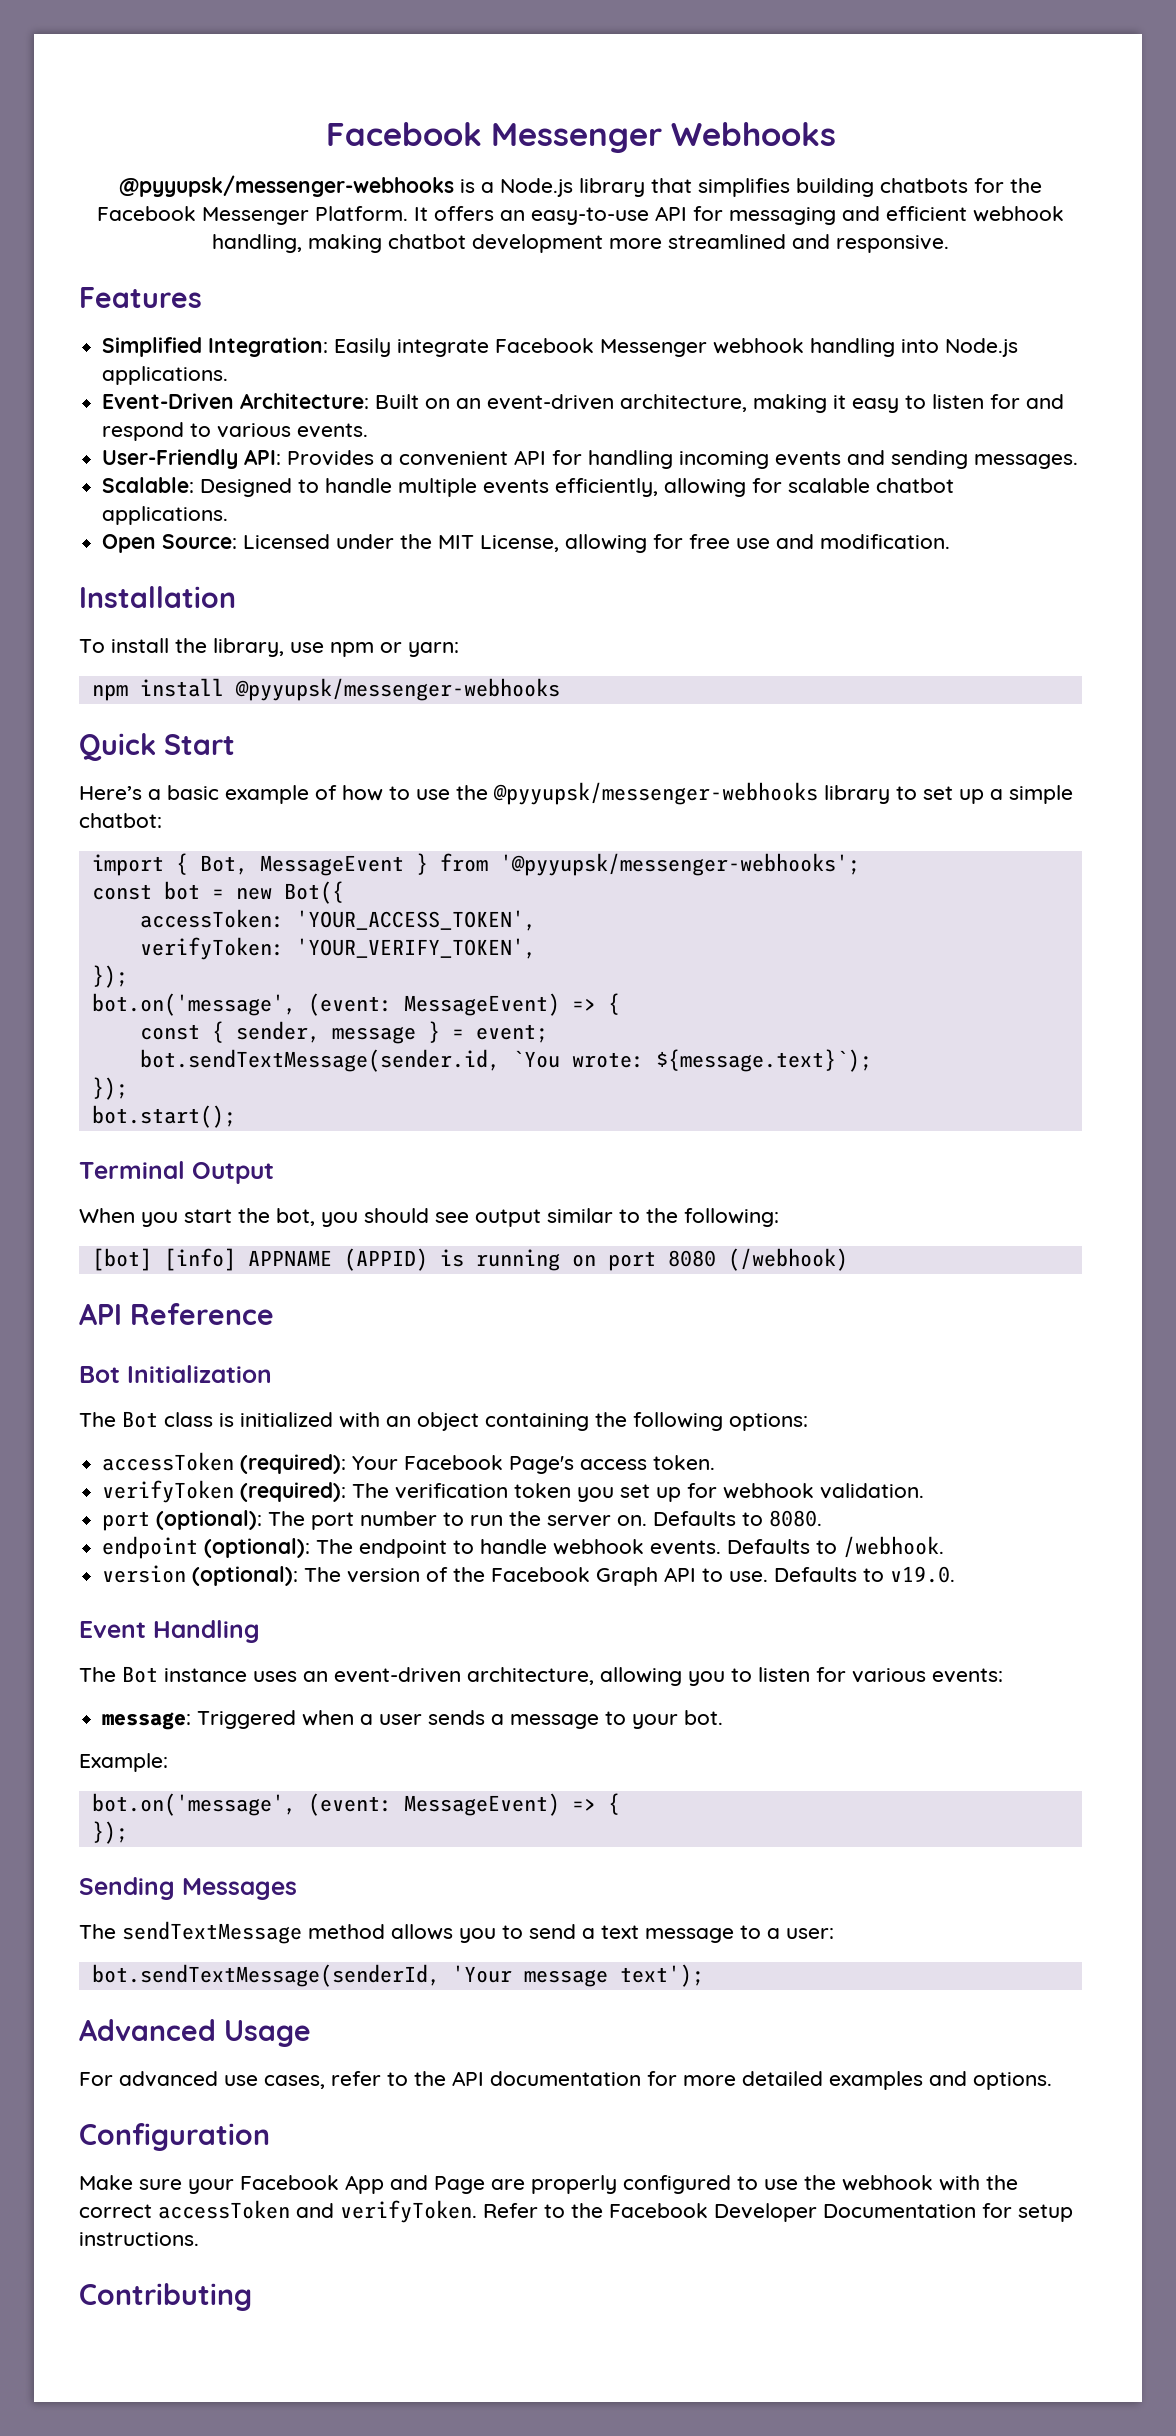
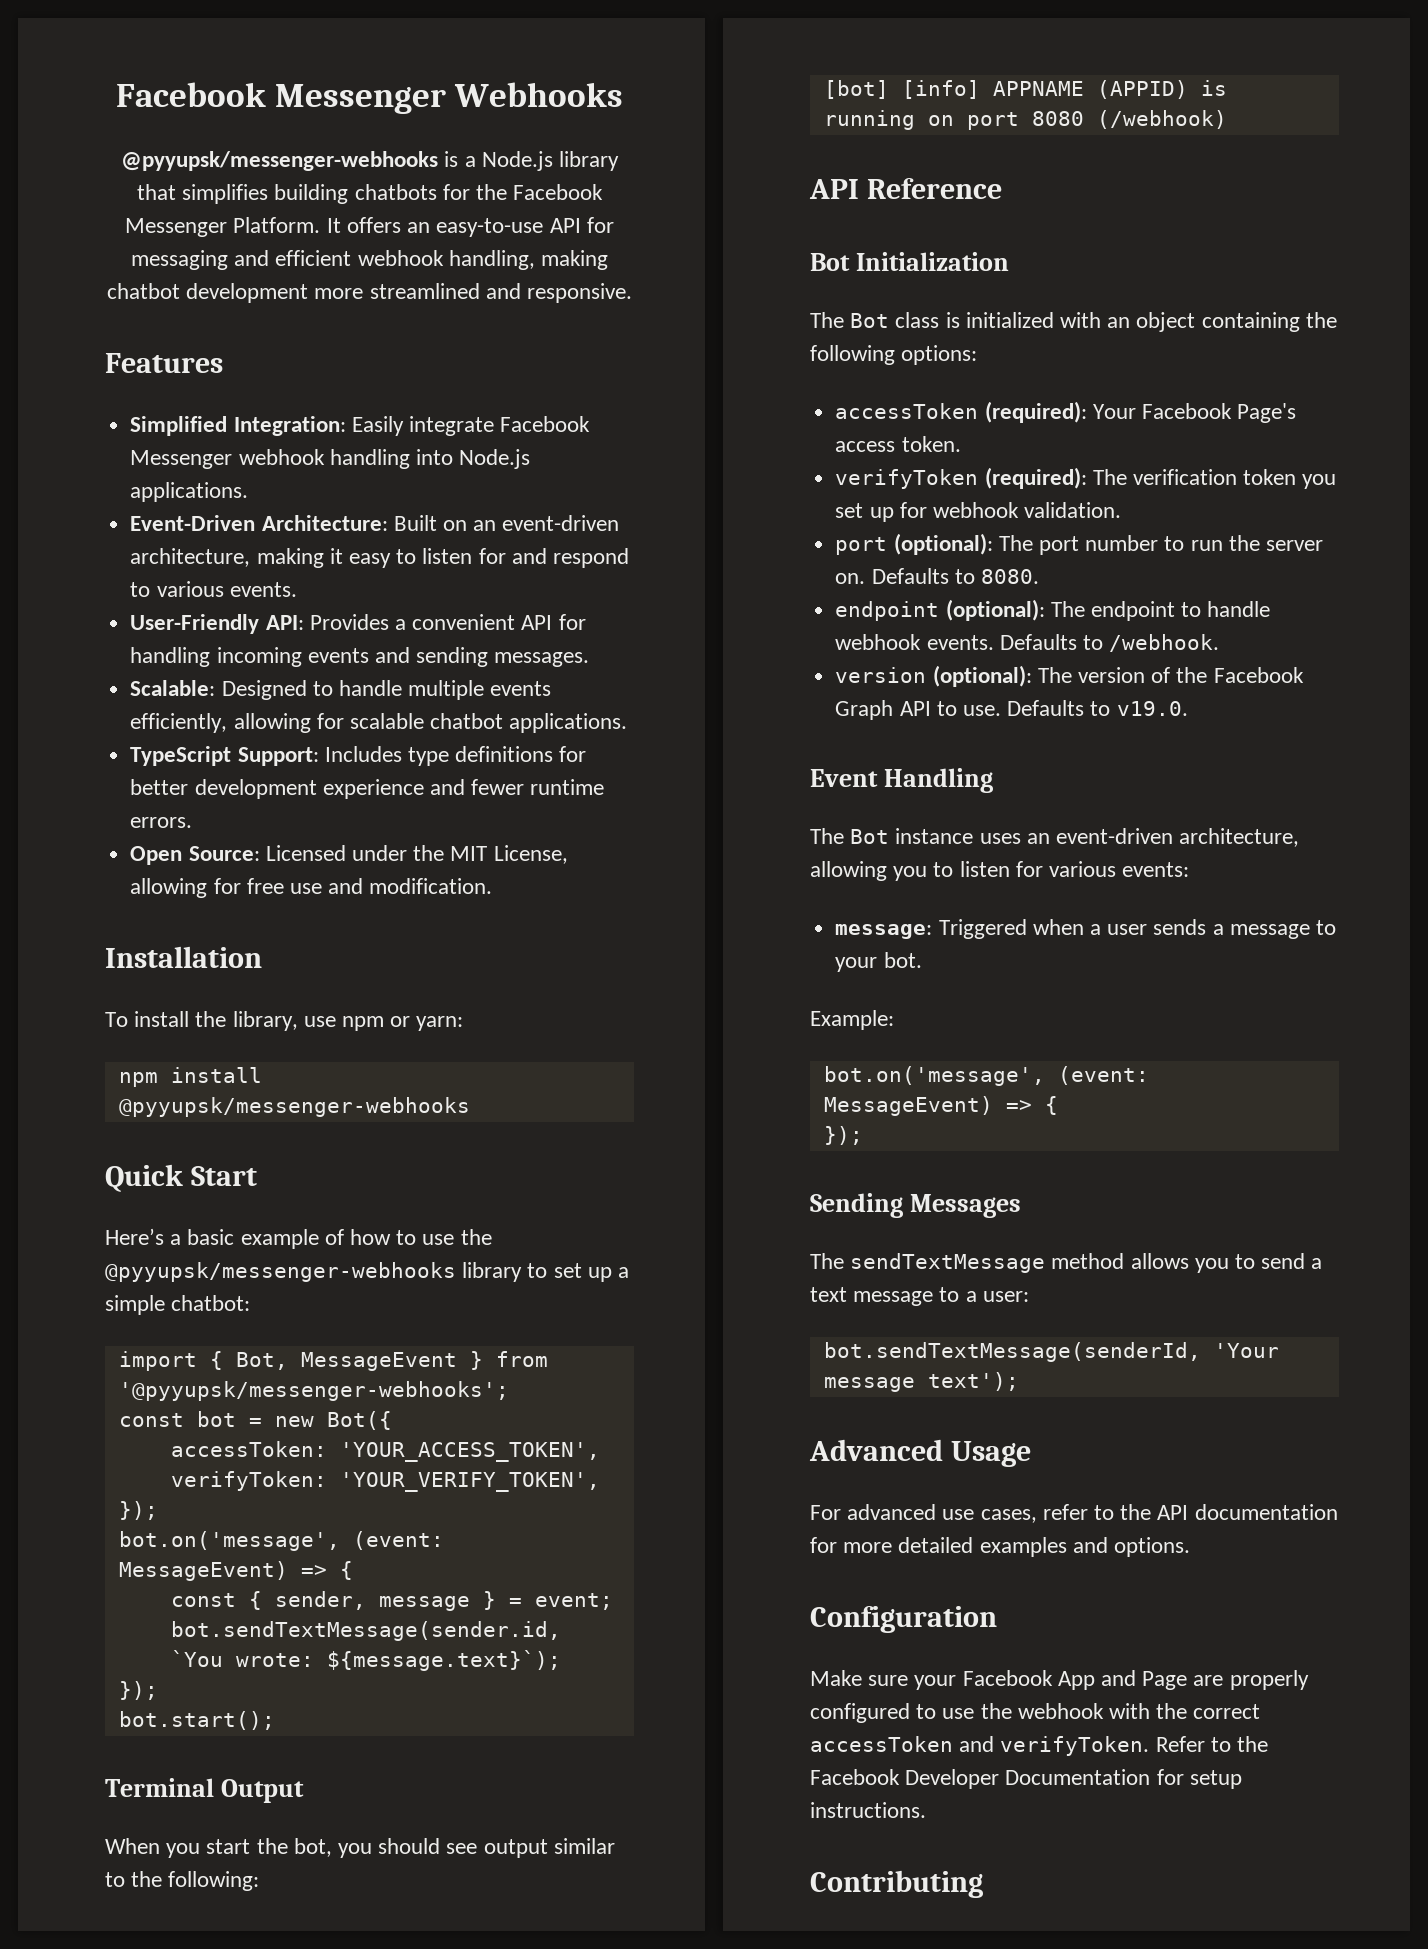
(229, 515) none -> [130,746,587,766] [130,779,605,799] [130,817,193,828] // TypeScript Support: Includes type definitions for better development experience and fewer runtime errors.

